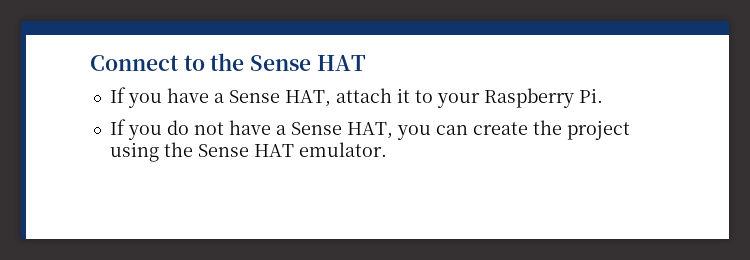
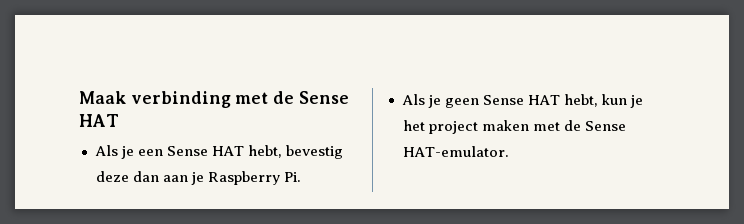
[90,53,366,71] [109,87,603,108] [109,119,630,140] [109,142,387,162] Connect to the Sense HAT // If you have a Sense HAT, attach it to your Raspberry Pi. // If you do not have a Sense HAT, you can create the project using the Sense HAT emulator. -> [79,91,349,108] [79,114,119,127] [94,145,343,159] [95,171,301,185] [401,94,643,108] [402,120,626,134] [402,146,509,157] Maak verbinding met de Sense HAT // Als je een Sense HAT hebt, bevestig deze dan aan je Raspberry Pi. // Als je geen Sense HAT hebt, kun je het project maken met de Sense HAT-emulator.

